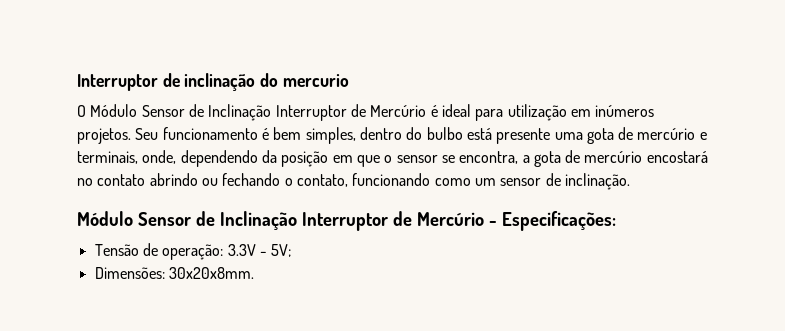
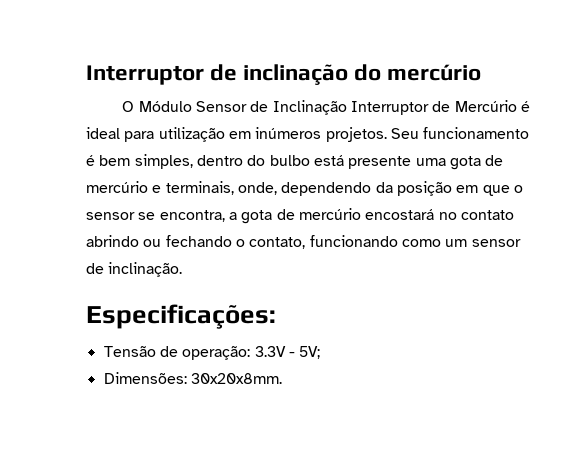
[282,74,349,87] mercurio -> [387,64,482,81] mercúrio
[77,211,497,231] Módulo Sensor de Inclinação Interruptor de Mercúrio - -> (183, 269) none

